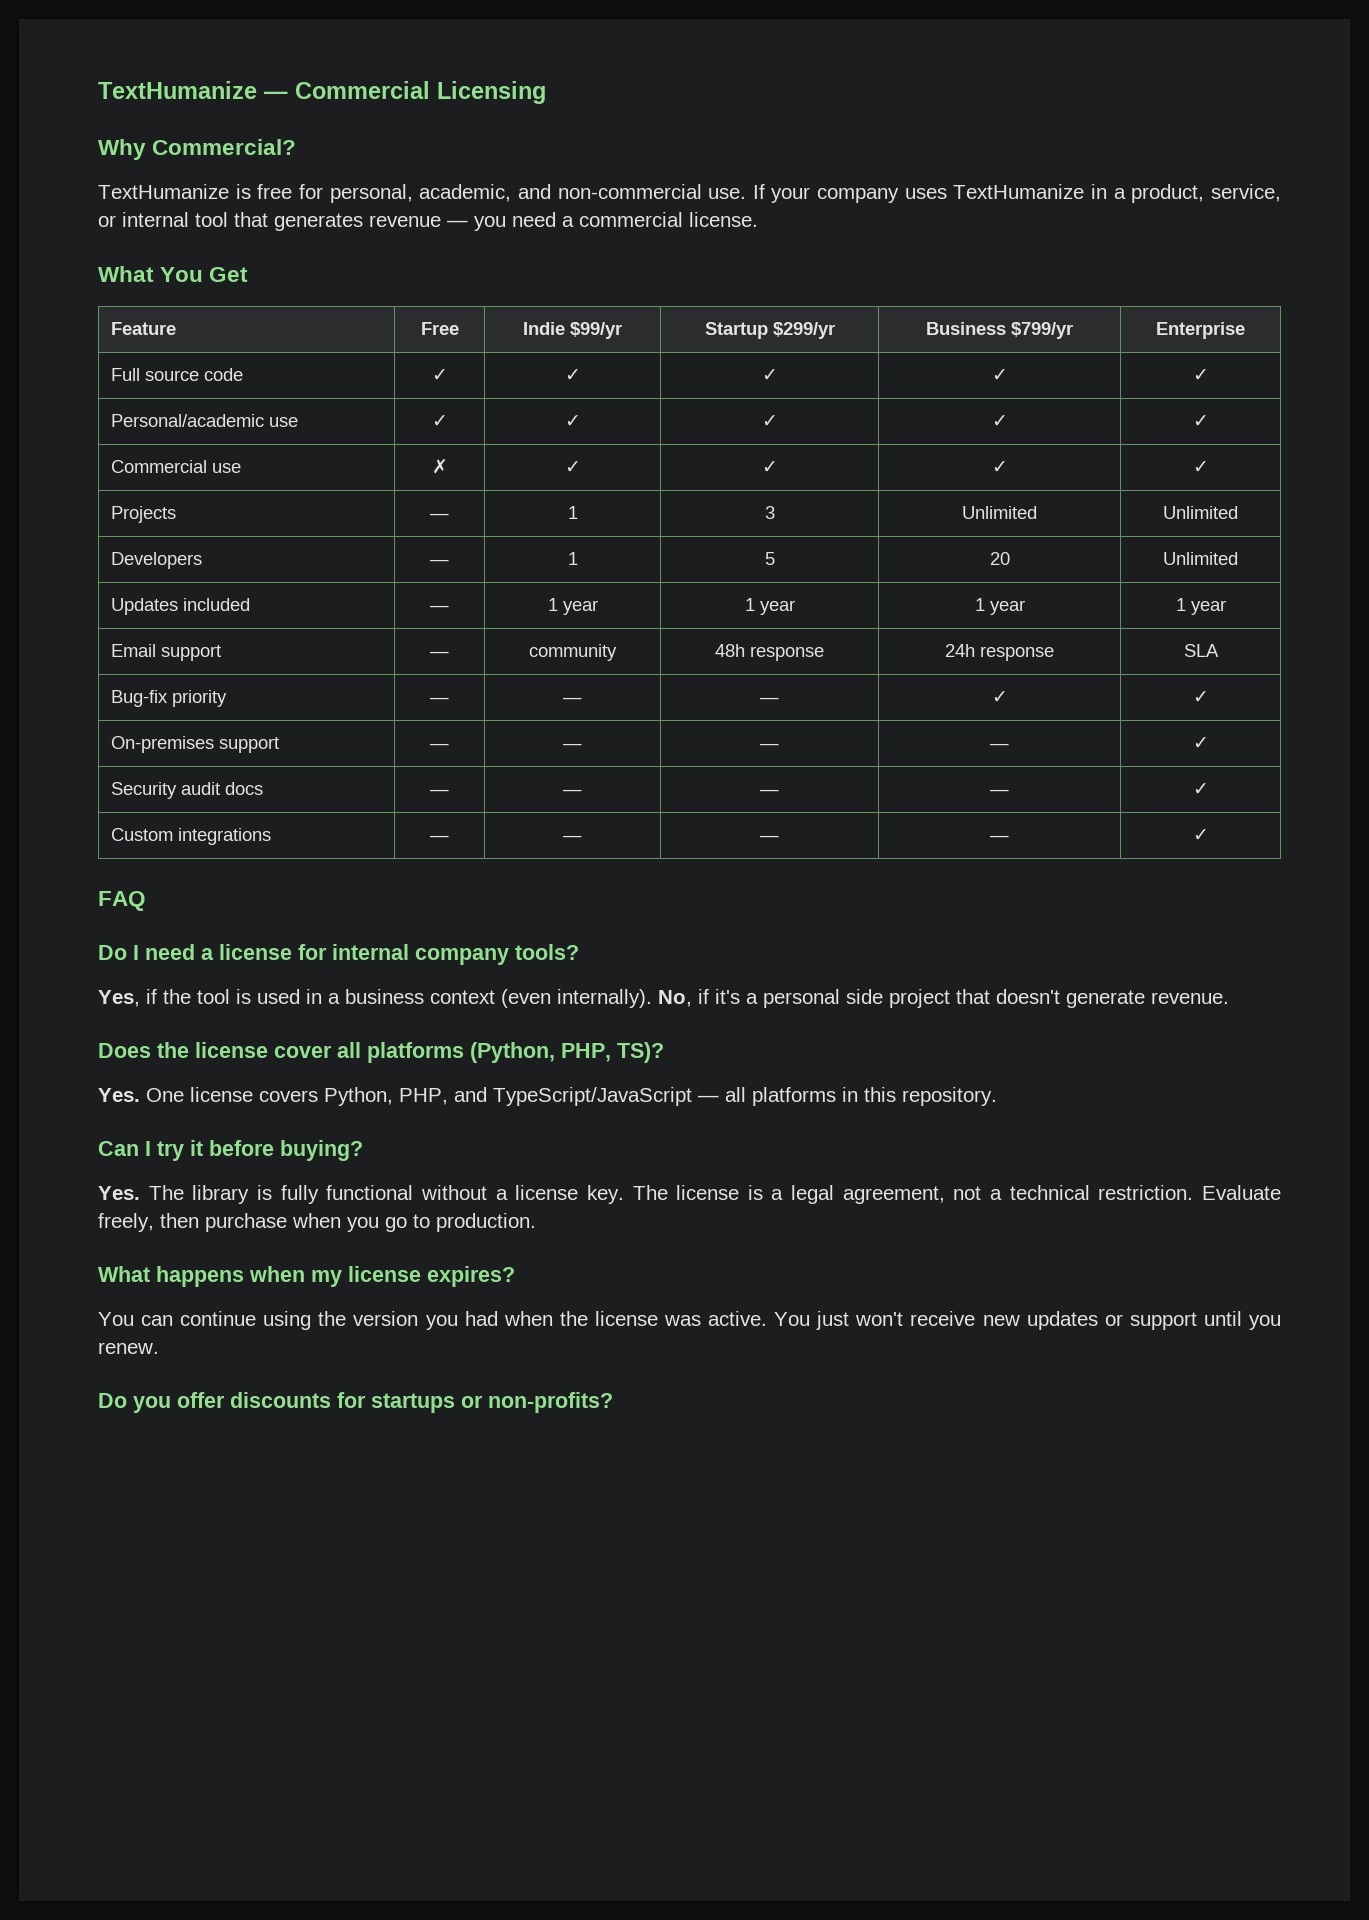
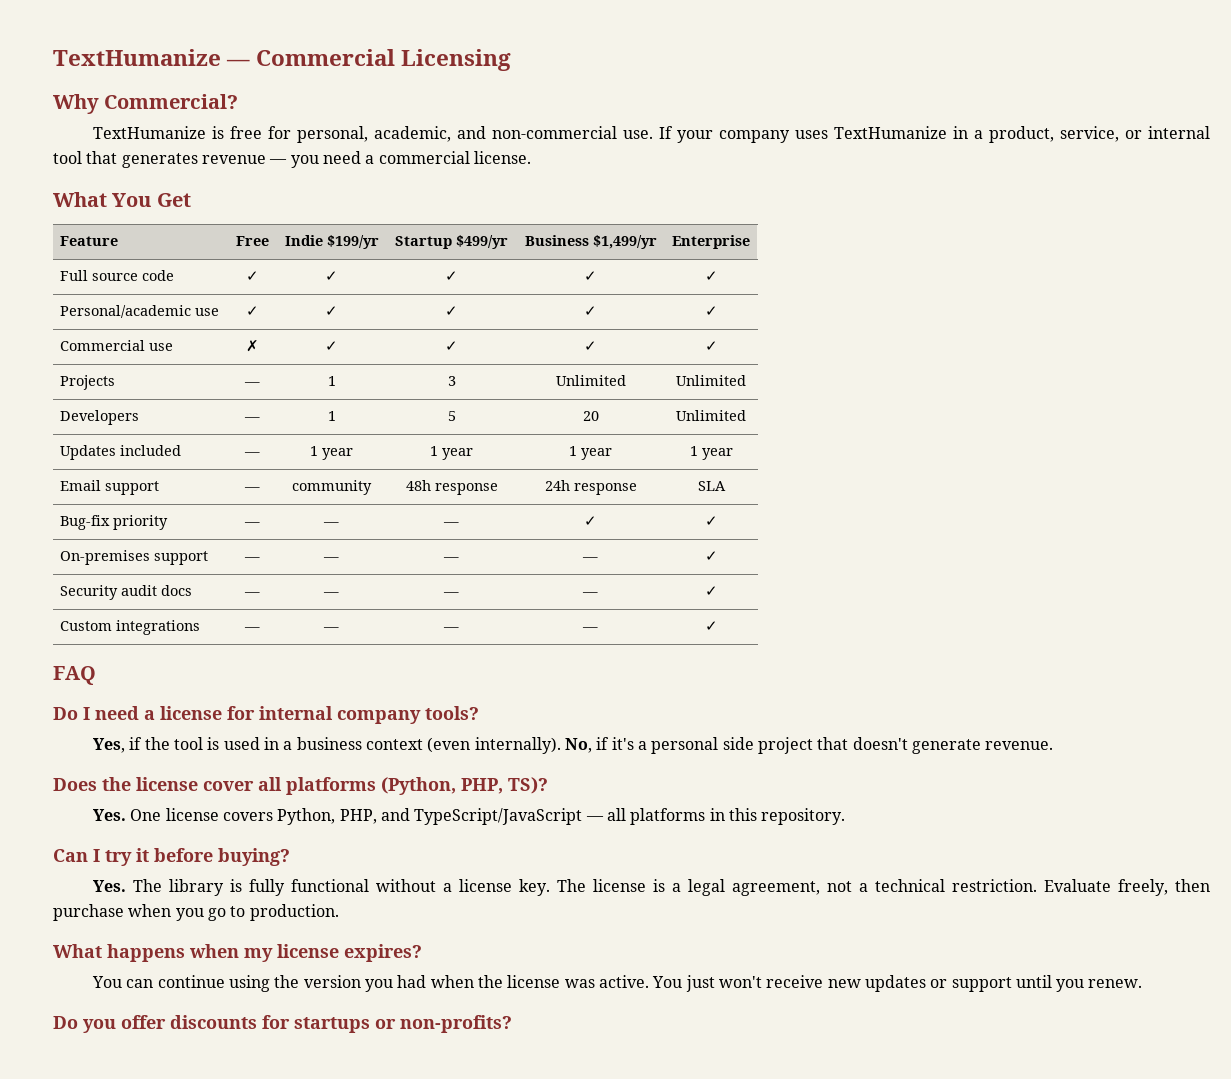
[570,322,622,339] $99/yr -> [326,235,379,249] $199/yr
[772,322,835,339] $299/yr -> [456,235,508,249] $499/yr
[1011,322,1073,339] $799/yr -> [592,235,657,249] $1,499/yr

